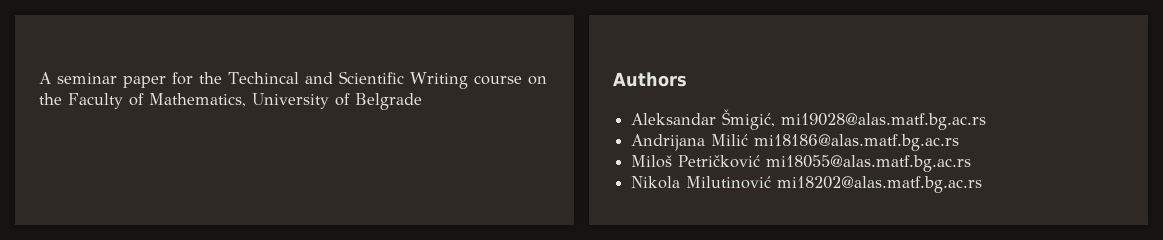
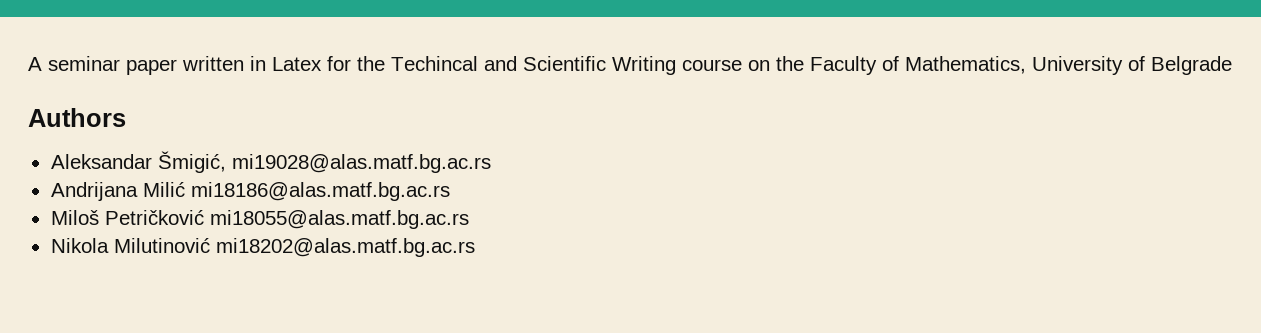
(166, 82) none -> [182,56,322,71] written in Latex

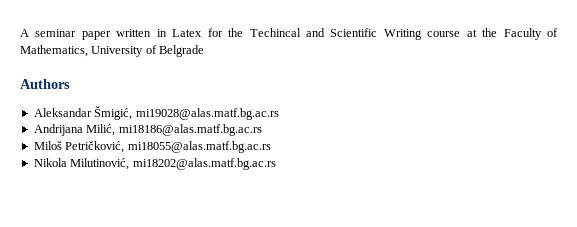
[748,60,770,71] on -> [466,29,477,37] at
[142,182,185,197] Milić -> [86,124,116,136] Milić,
[104,210,204,225] Petričković -> [65,141,125,153] Petričković,
[113,238,210,253] Milutinović -> [70,158,130,170] Milutinović,

